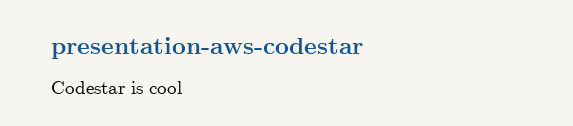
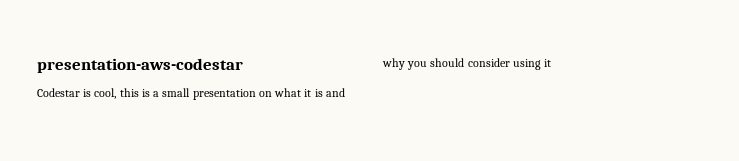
[149,81,182,94] cool -> [94,88,345,100] [382,58,552,70] cool, this is a small presentation on what it is and why you should consider using it

